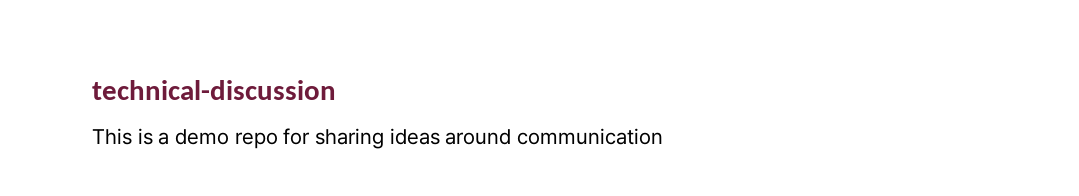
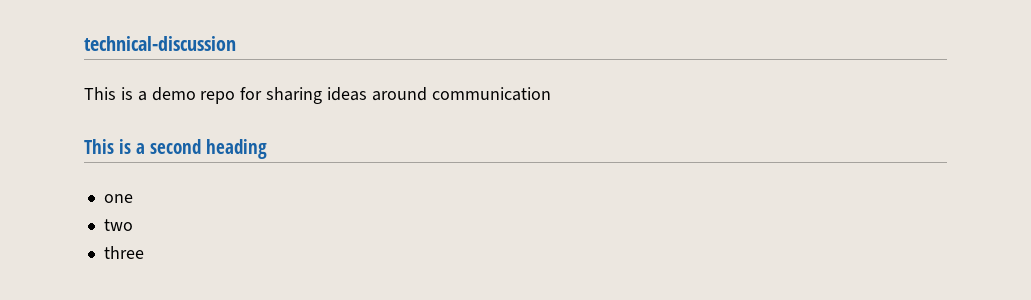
(664, 136) none -> [84,139,267,159] [103,194,133,203] [103,219,133,231] [103,246,144,259] // This is a second heading // one // two // three

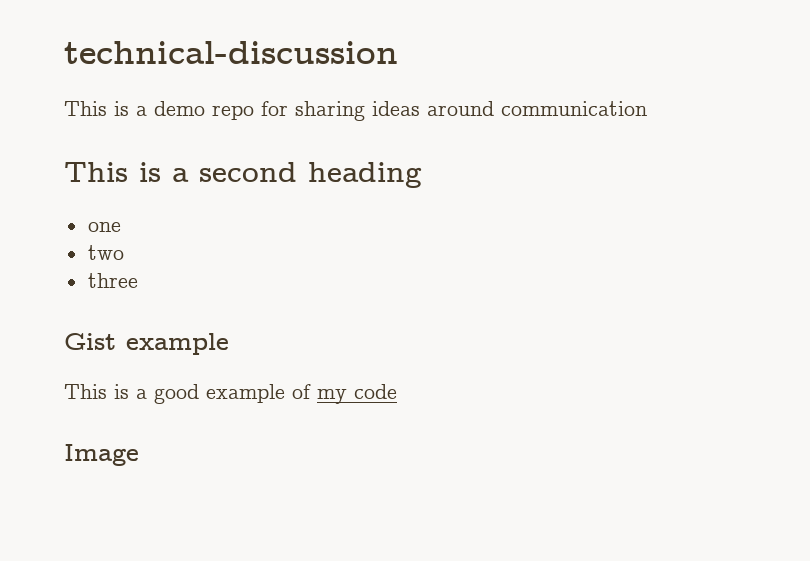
(144, 252) none -> [64,333,229,355] [64,384,397,404] [64,444,139,466] // Gist example // This is a good example of my code // Image

